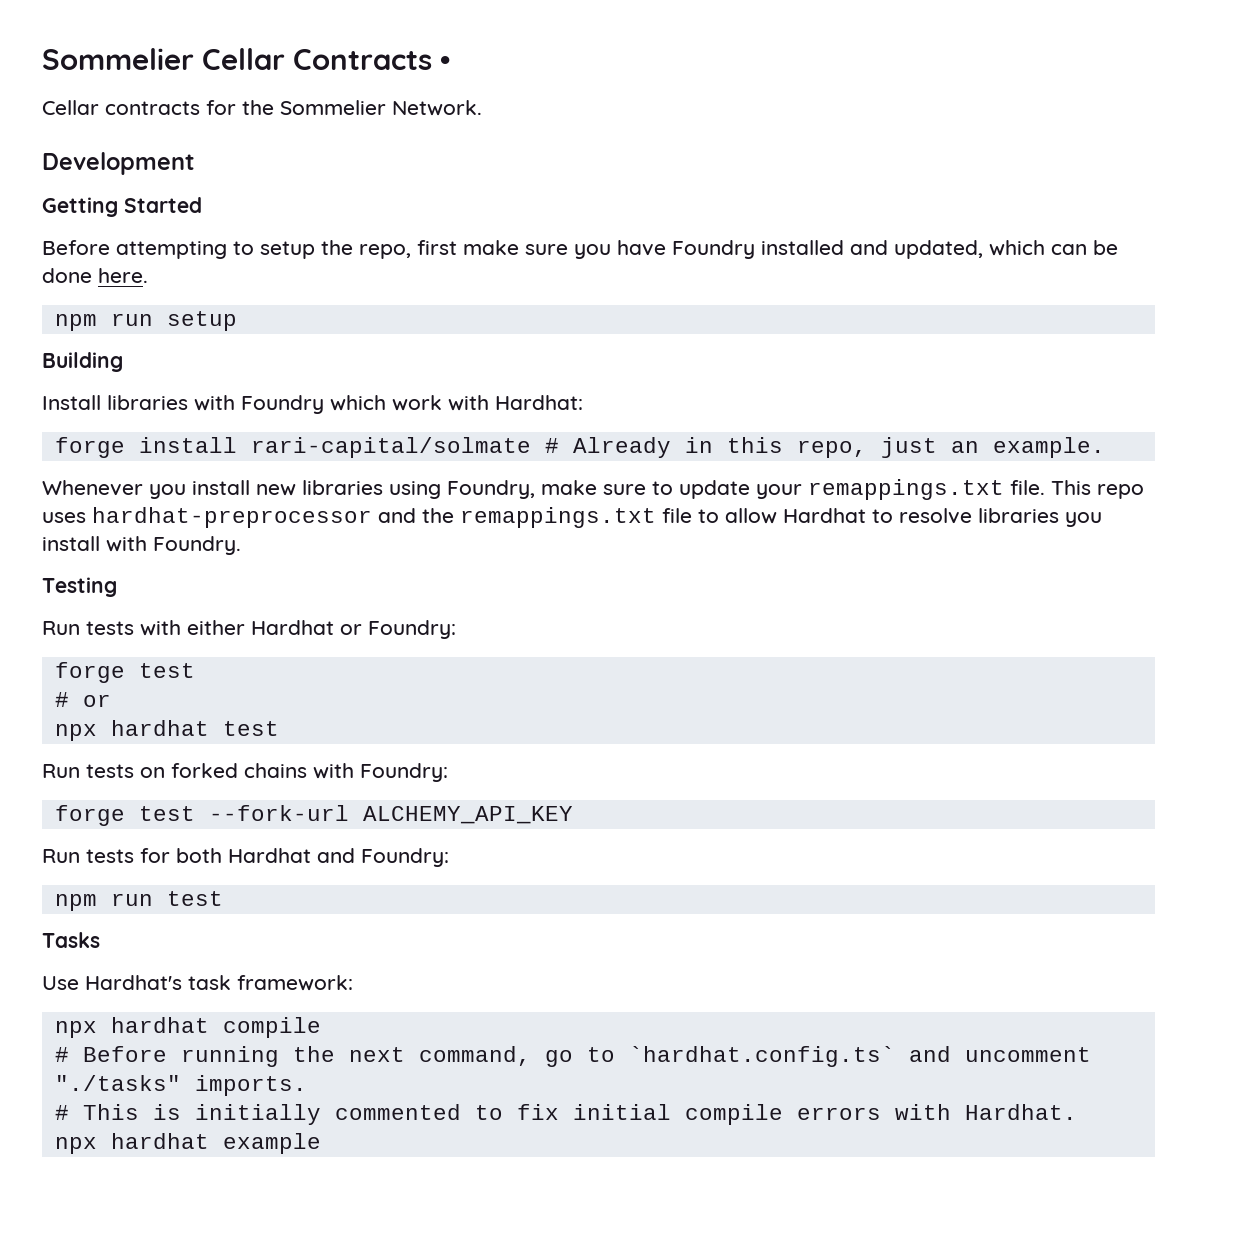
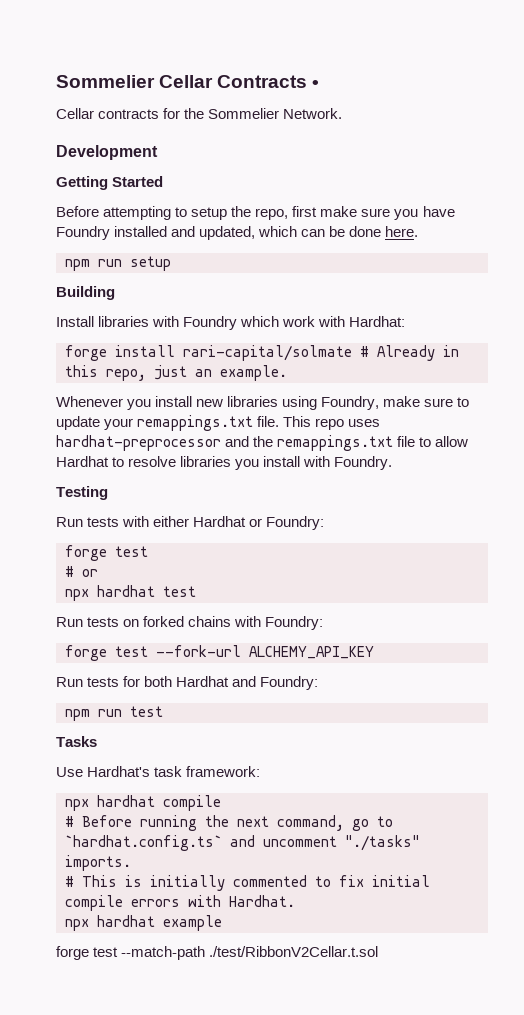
(321, 1143) none -> [56,946,379,960] // forge test --match-path ./test/RibbonV2Cellar.t.sol

